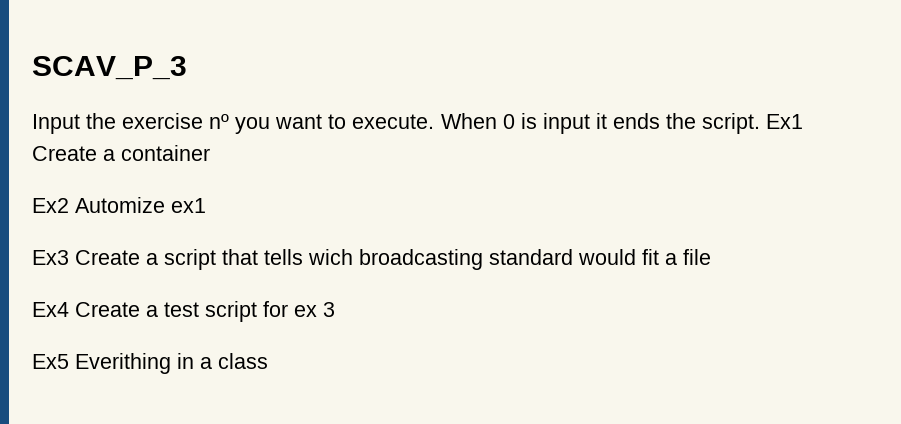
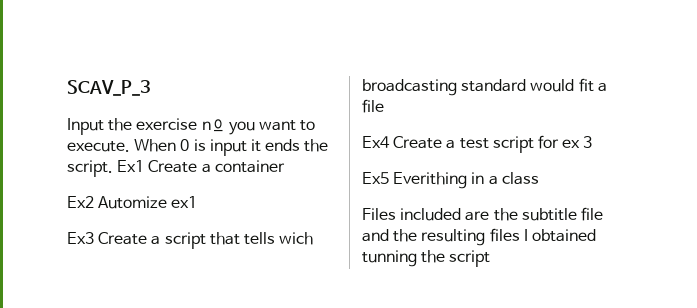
(268, 361) none -> [362,207,603,221] [362,228,596,246] [362,250,491,267] // Files included are the subtitle file and the resulting files I obtained tunning the script

